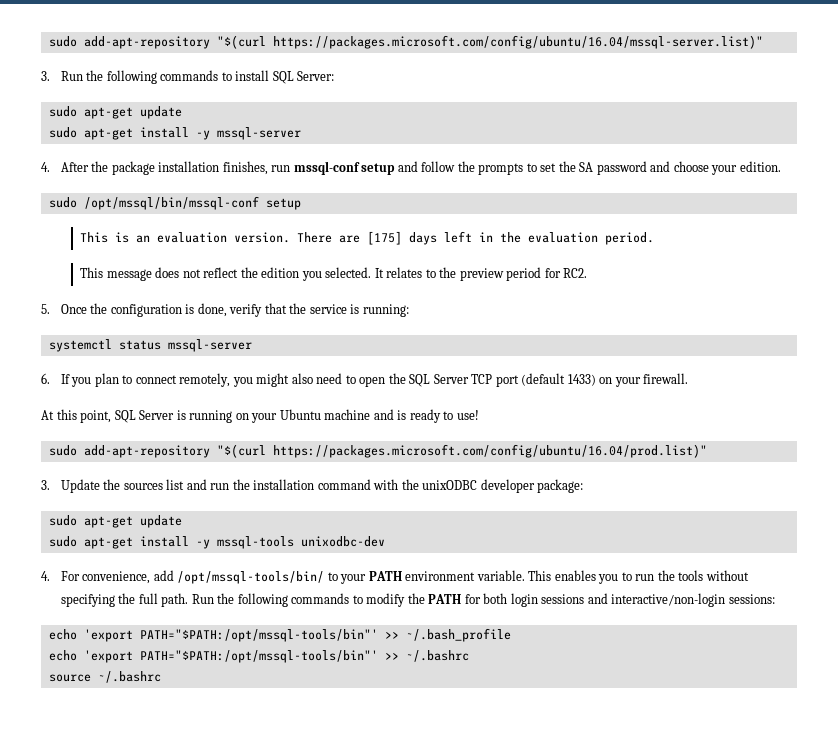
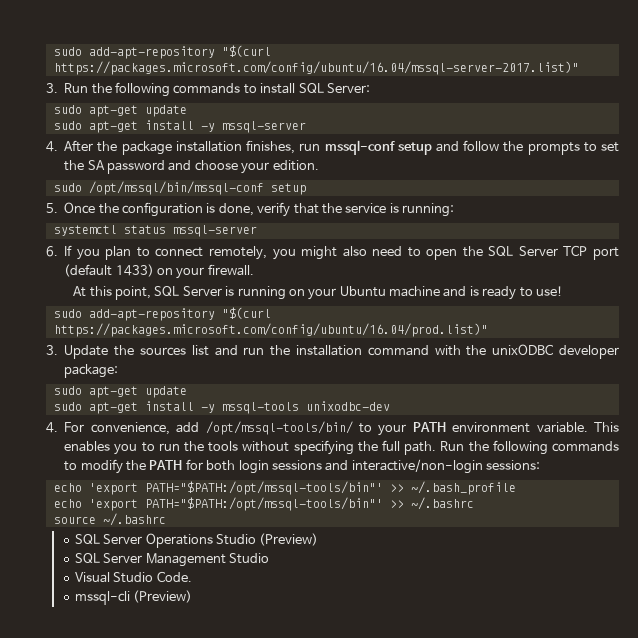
[48,35,763,49] sudo add-apt-repository "$(curl https://packages.microsoft.com/config/ubuntu/16.04/mssql-server.list)" -> [53,45,271,59] [53,61,579,75] sudo add-apt-repository "$(curl https://packages.microsoft.com/config/ubuntu/16.04/mssql-server-2017.list)"
[80,231,655,245] [80,267,588,281] // This is an evaluation version. There are [175] days left in the evaluation period. // This message does not reflect the edition you selected. It relates to the preview period for RC2. -> (306, 189) none
(161, 677) none -> [74,533,319,548] [74,553,270,567] [74,571,192,583] [74,590,193,605] // SQL Server Operations Studio (Preview) // SQL Server Management Studio // Visual Studio Code. // mssql-cli (Preview)

